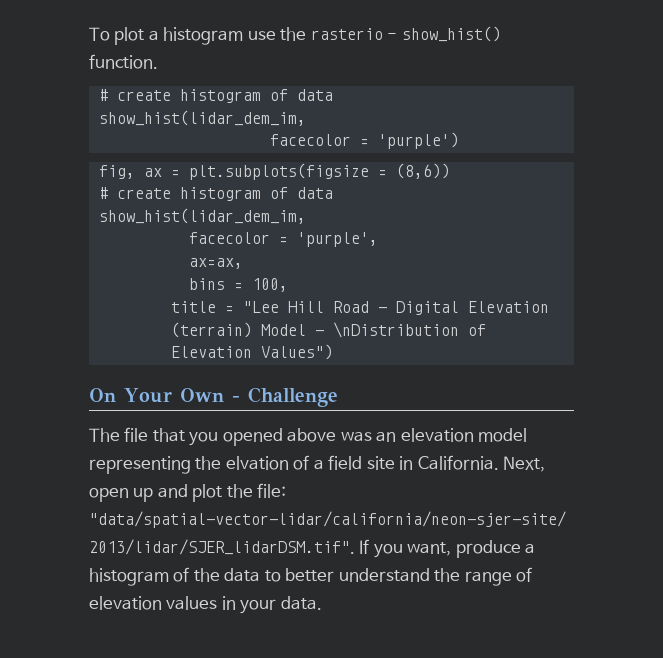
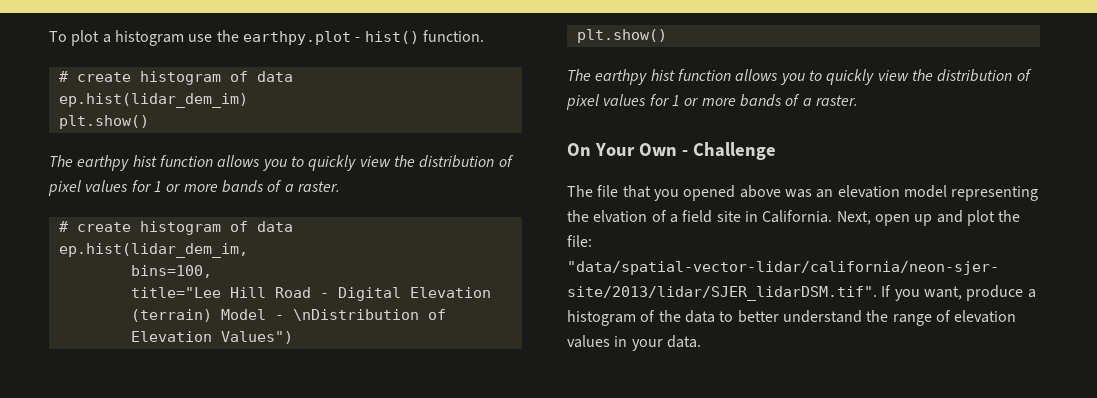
[310,26,501,42] rasterio - show_hist() -> [242,31,419,45] earthpy.plot - hist()
[98,110,306,126] [269,132,459,149] [98,163,450,180] [98,187,333,201] [98,208,306,224] [188,232,378,247] [188,258,243,269] [188,278,288,292] [170,301,279,313] show_hist(lidar_dem_im, // facecolor = 'purple') // fig, ax = plt.subplots(figsize = (8,6)) // # create histogram of data // show_hist(lidar_dem_im, // facecolor = 'purple', // ax=ax, // bins = 100, // title = "Lee -> [58,93,248,108] [58,115,149,129] [49,155,514,171] [48,180,340,196] [58,221,293,235] [58,243,248,258] [130,265,212,278] [130,287,221,298] ep.hist(lidar_dem_im) // plt.show() // The earthpy hist function allows you to quickly view the distribution of pixel values for 1 or more bands of a raster. // # create histogram of data // ep.hist(lidar_dem_im, // bins=100, // title="Lee
(333, 352) none -> [576,29,667,43] [567,69,1032,85] [566,94,858,110] // plt.show() // The earthpy hist function allows you to quickly view the distribution of pixel values for 1 or more bands of a raster.

